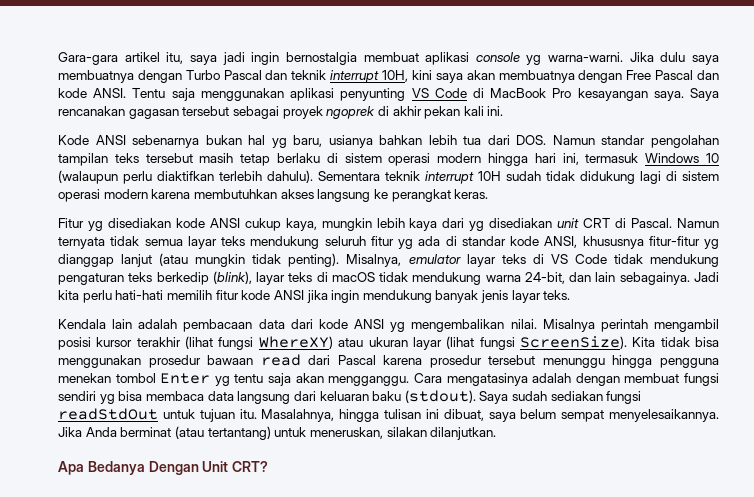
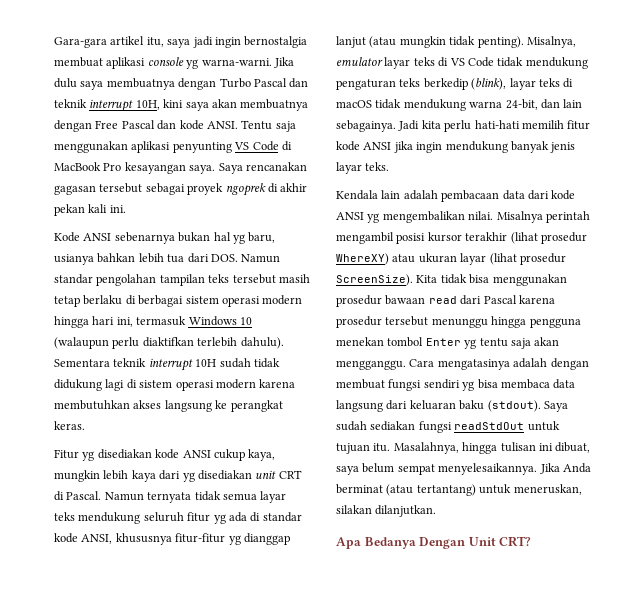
(338, 158) none -> [138,295,184,307] berbagai
[218,337,254,350] fungsi -> [540,232,587,244] prosedur
[479,337,515,350] fungsi -> [519,253,566,265] prosedur

